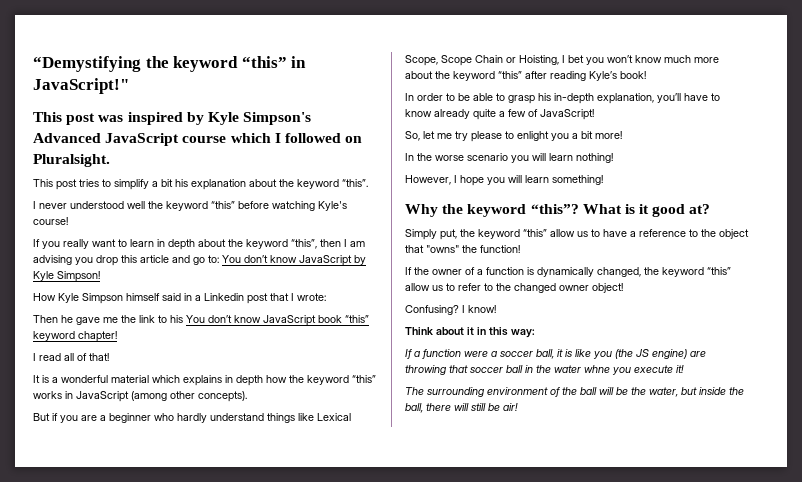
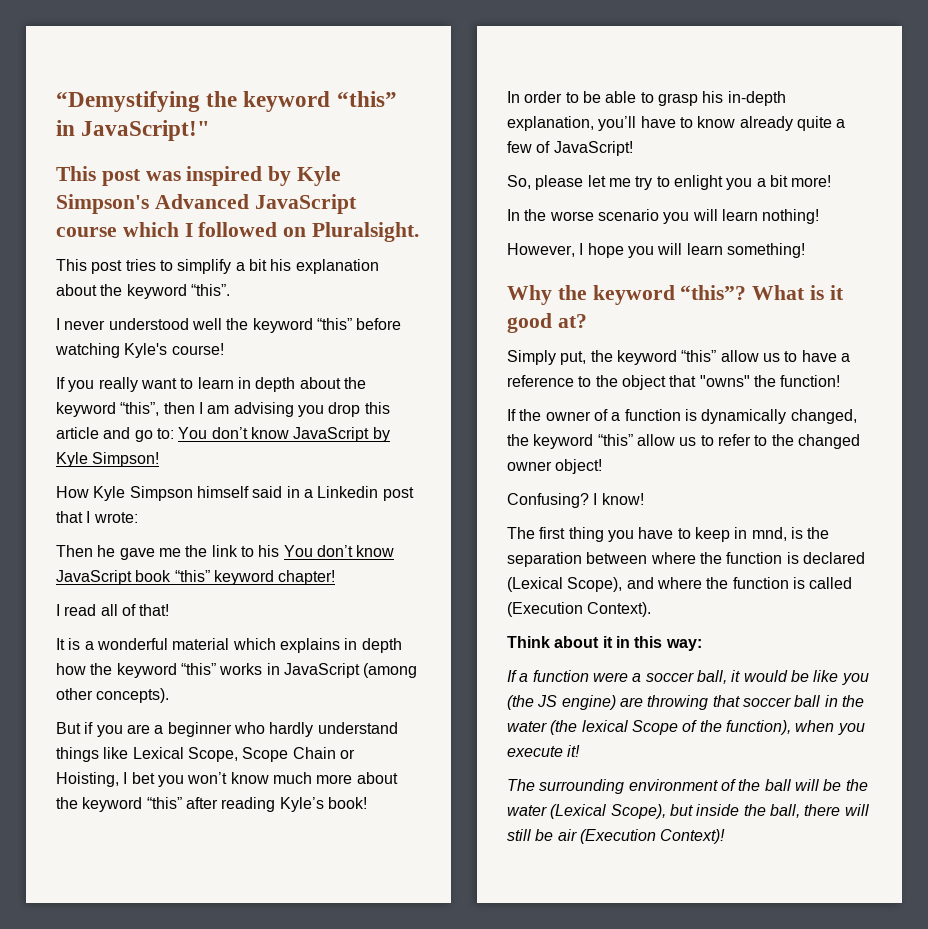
(420, 136) none -> [535,175,584,190] please
[471,131,502,142] please -> (653, 183) none
(496, 309) none -> [507,527,830,542] [507,552,865,567] [507,577,853,592] [507,602,652,617] // The first thing you have to keep in mnd, is the separation between where the function is declared (Lexical Scope), and where the function is called (Execution Context).
[565,349,572,357] is -> [743,670,809,682] would be
[584,365,610,373] whne -> [550,720,835,735] (the lexical Scope of the function), when
[649,387,678,397] water, -> [507,804,666,819] water (Lexical Scope),
[503,403,518,411] air! -> [557,829,726,844] air (Execution Context)!

